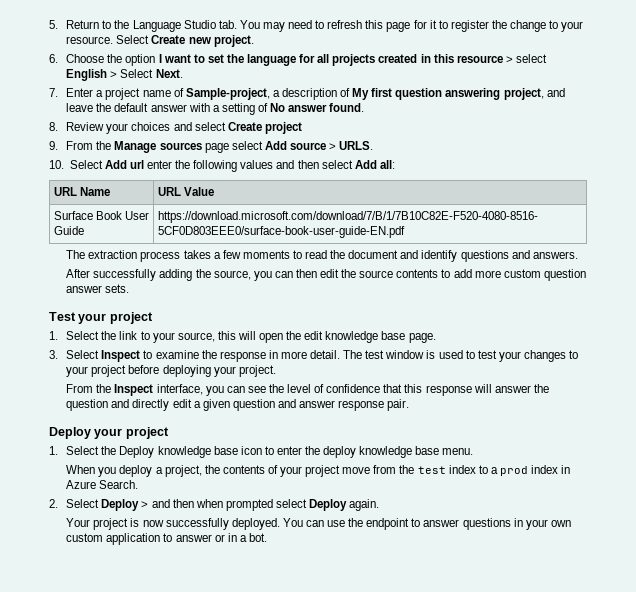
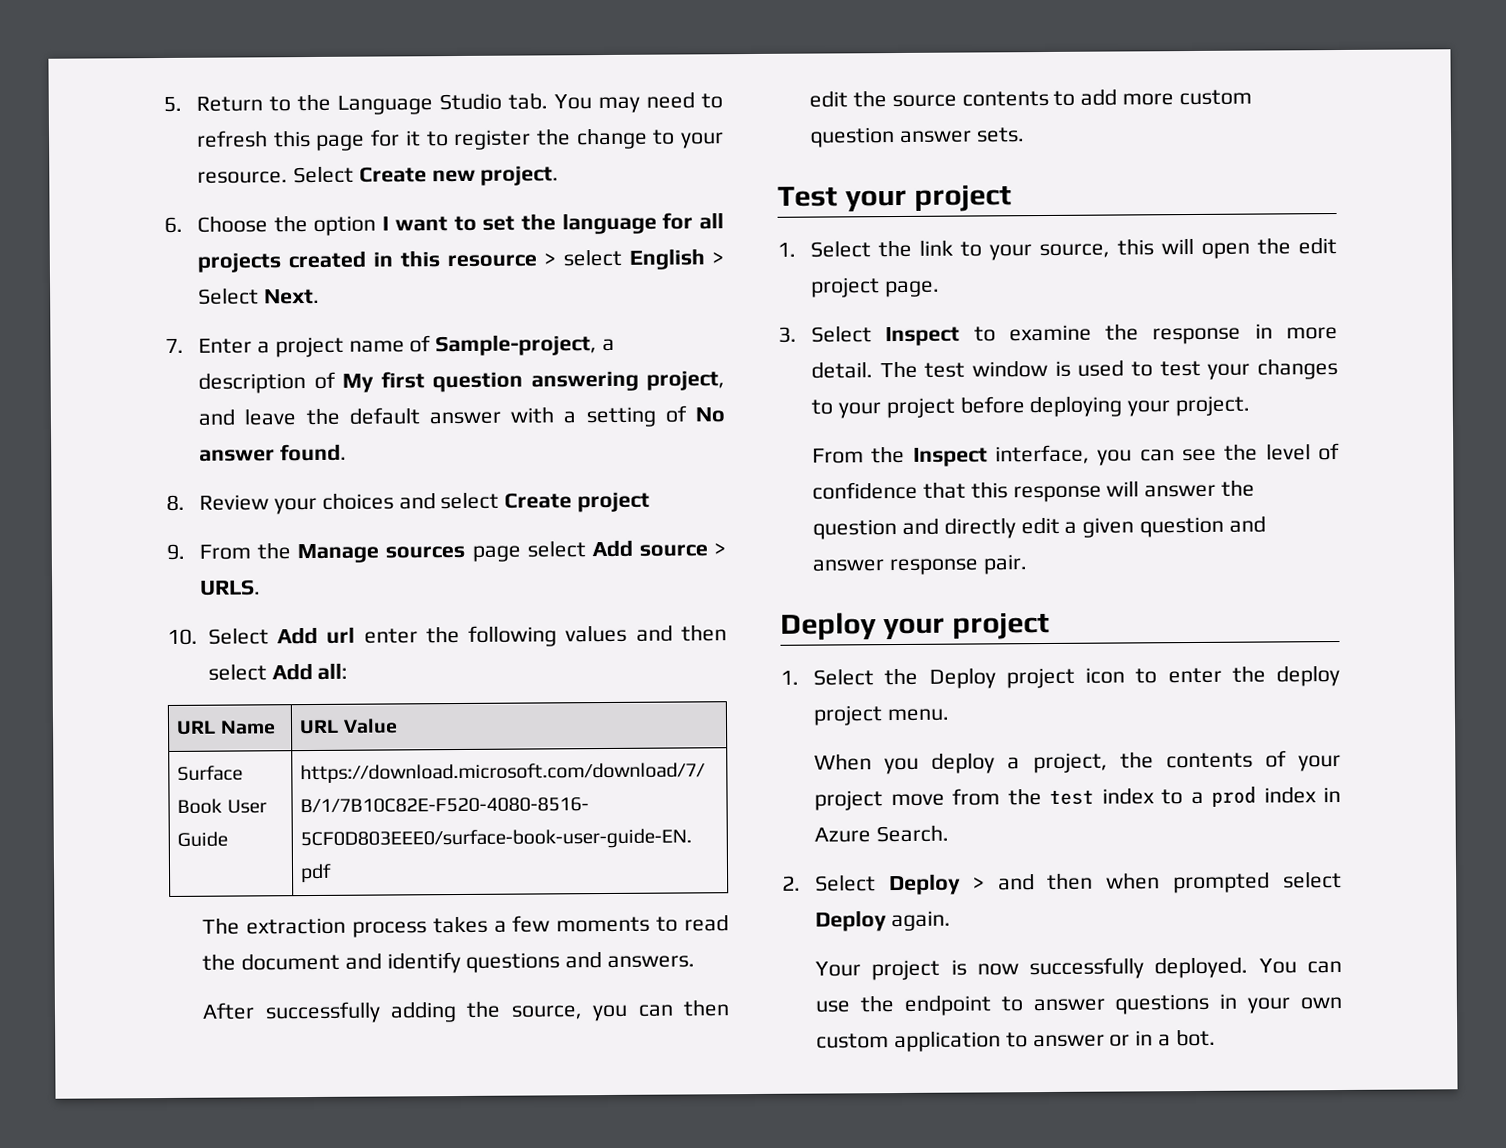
[325,331,406,343] knowledge base -> [810,277,881,298] project
[157,446,238,458] knowledge base -> [1005,667,1075,689] project
[359,446,440,458] knowledge base -> [813,705,884,726] project

